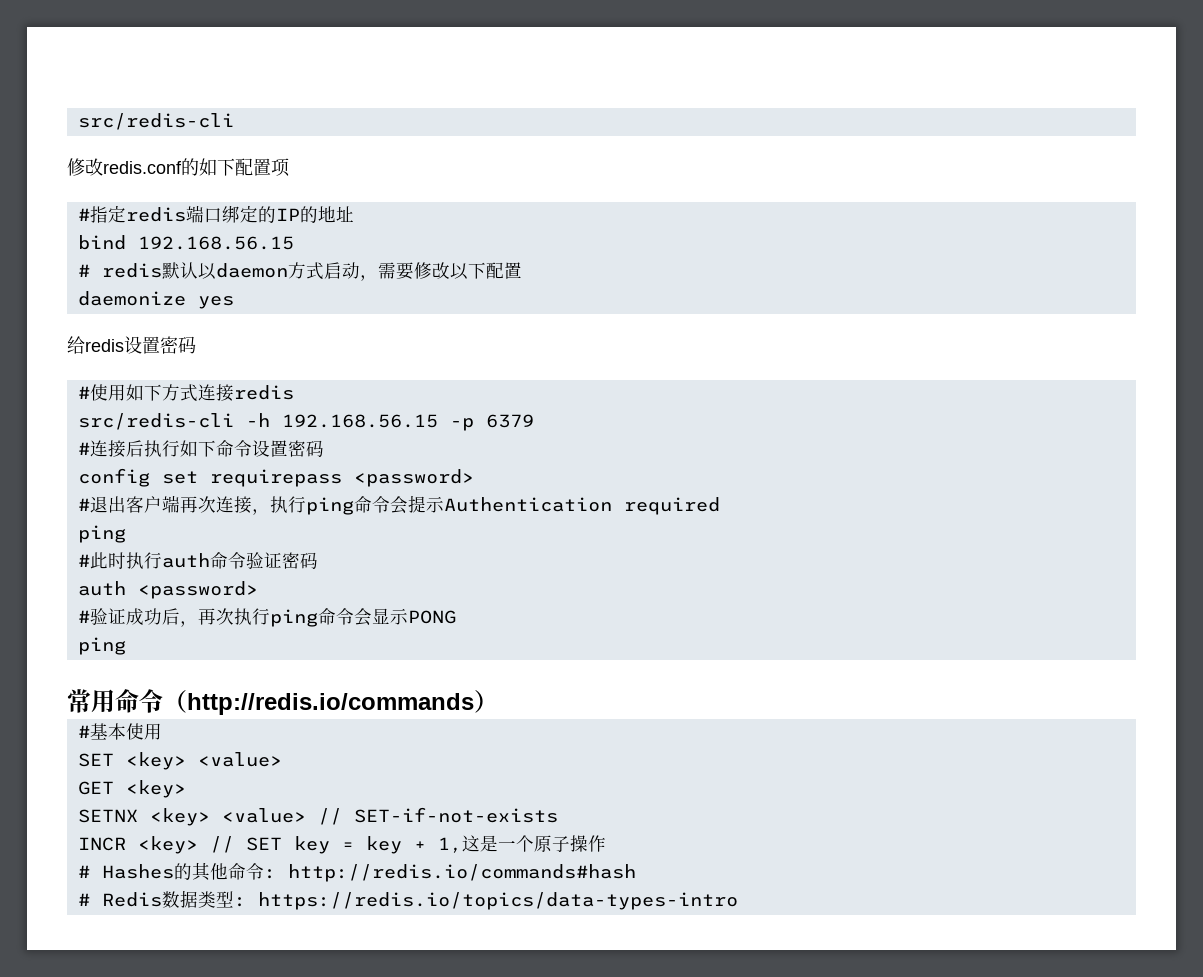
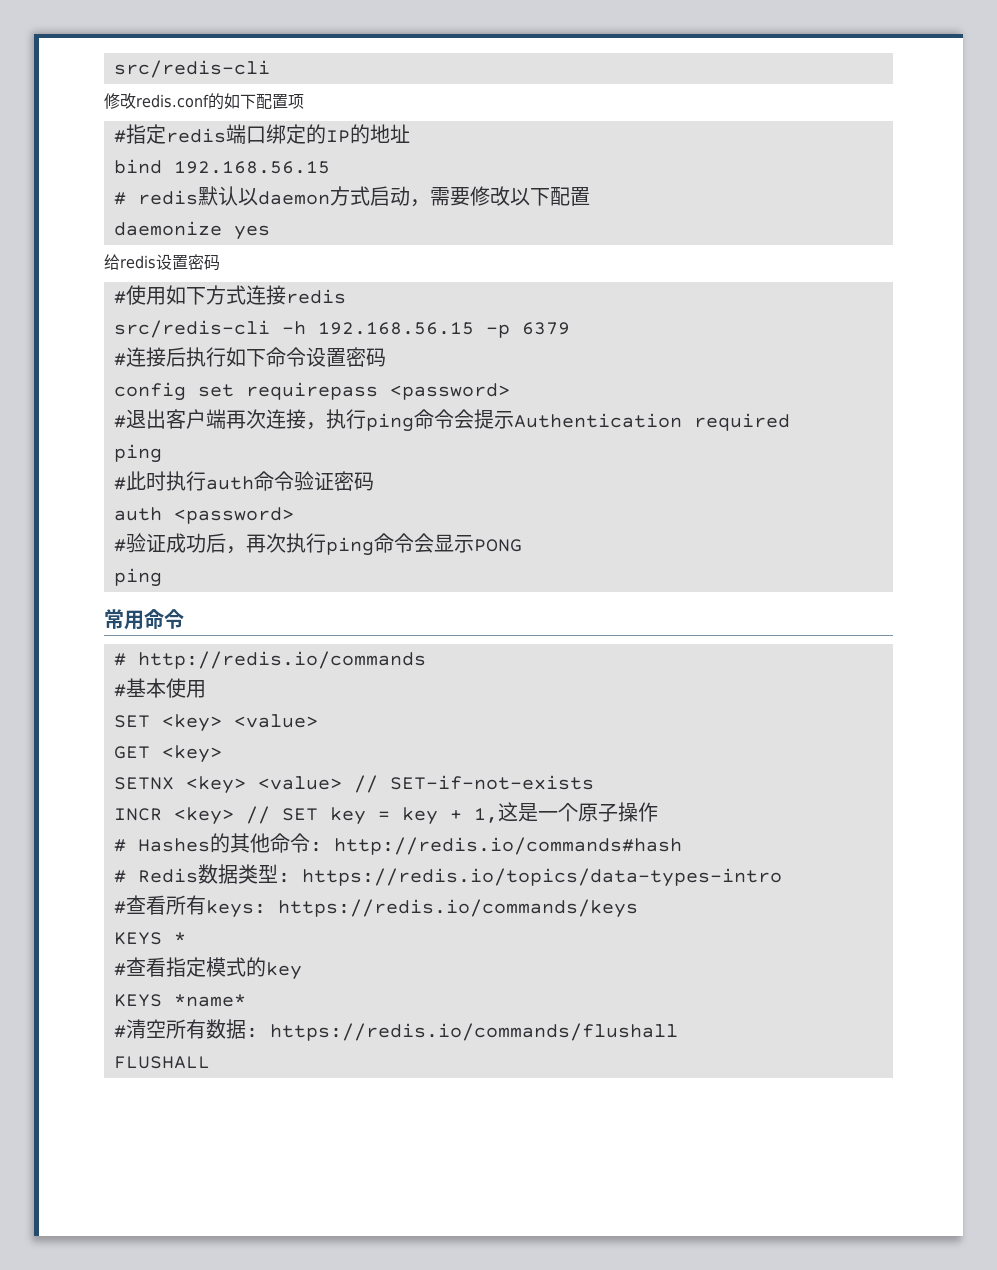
[163,690,187,713] （ -> [113,653,126,666] // #
[474,690,498,713] ） -> (426, 660) none
(738, 901) none -> [113,895,638,918] [113,932,186,945] [113,957,302,980] [113,994,246,1007] [113,1019,678,1041] [113,1056,210,1069] // #查看所有keys: https://redis.io/commands/keys // KEYS * // #查看指定模式的key // KEYS *name* // #清空所有数据: https://redis.io/commands/flushall // FLUSHALL

